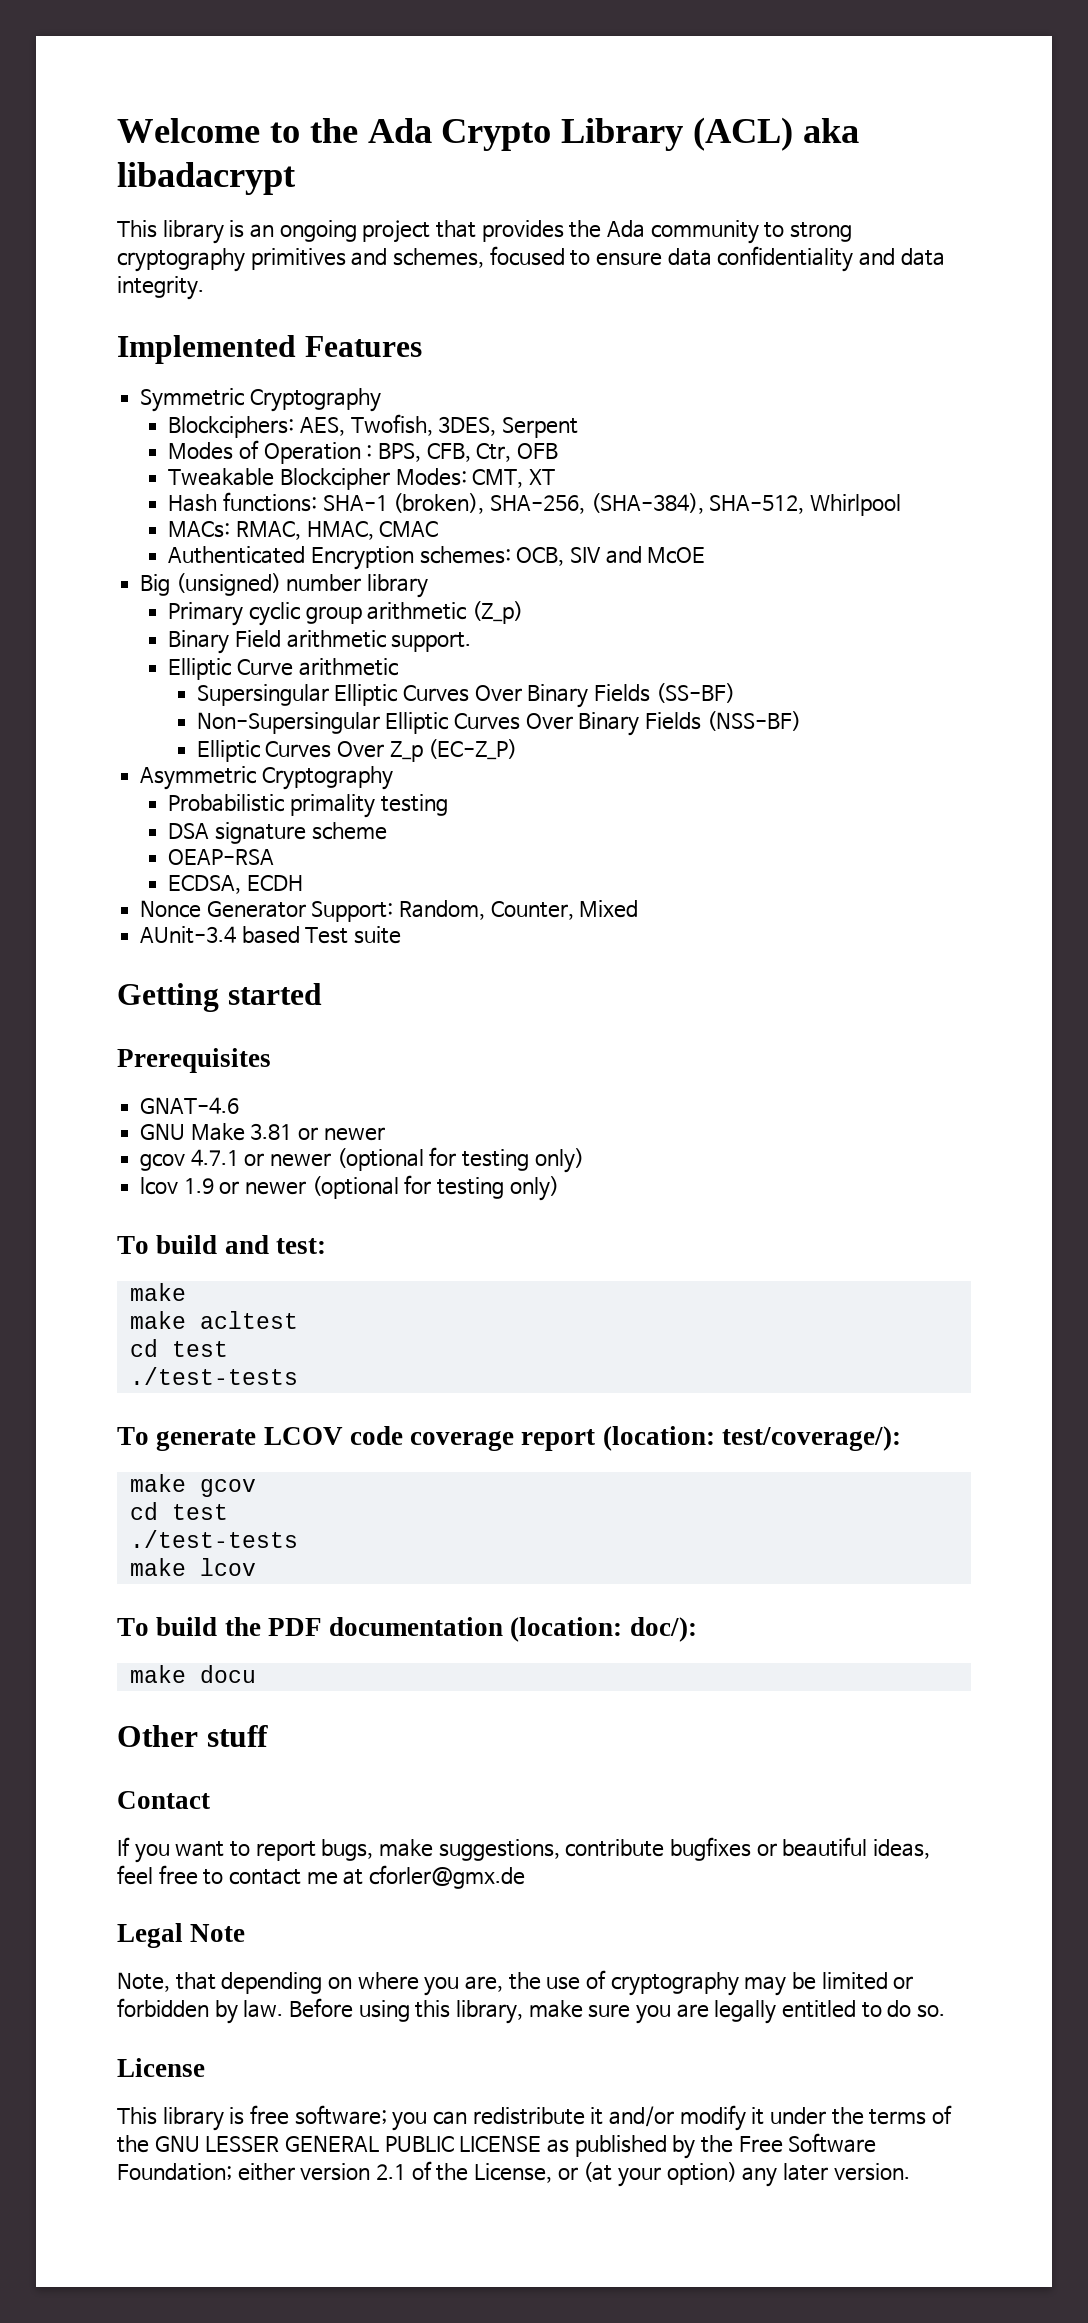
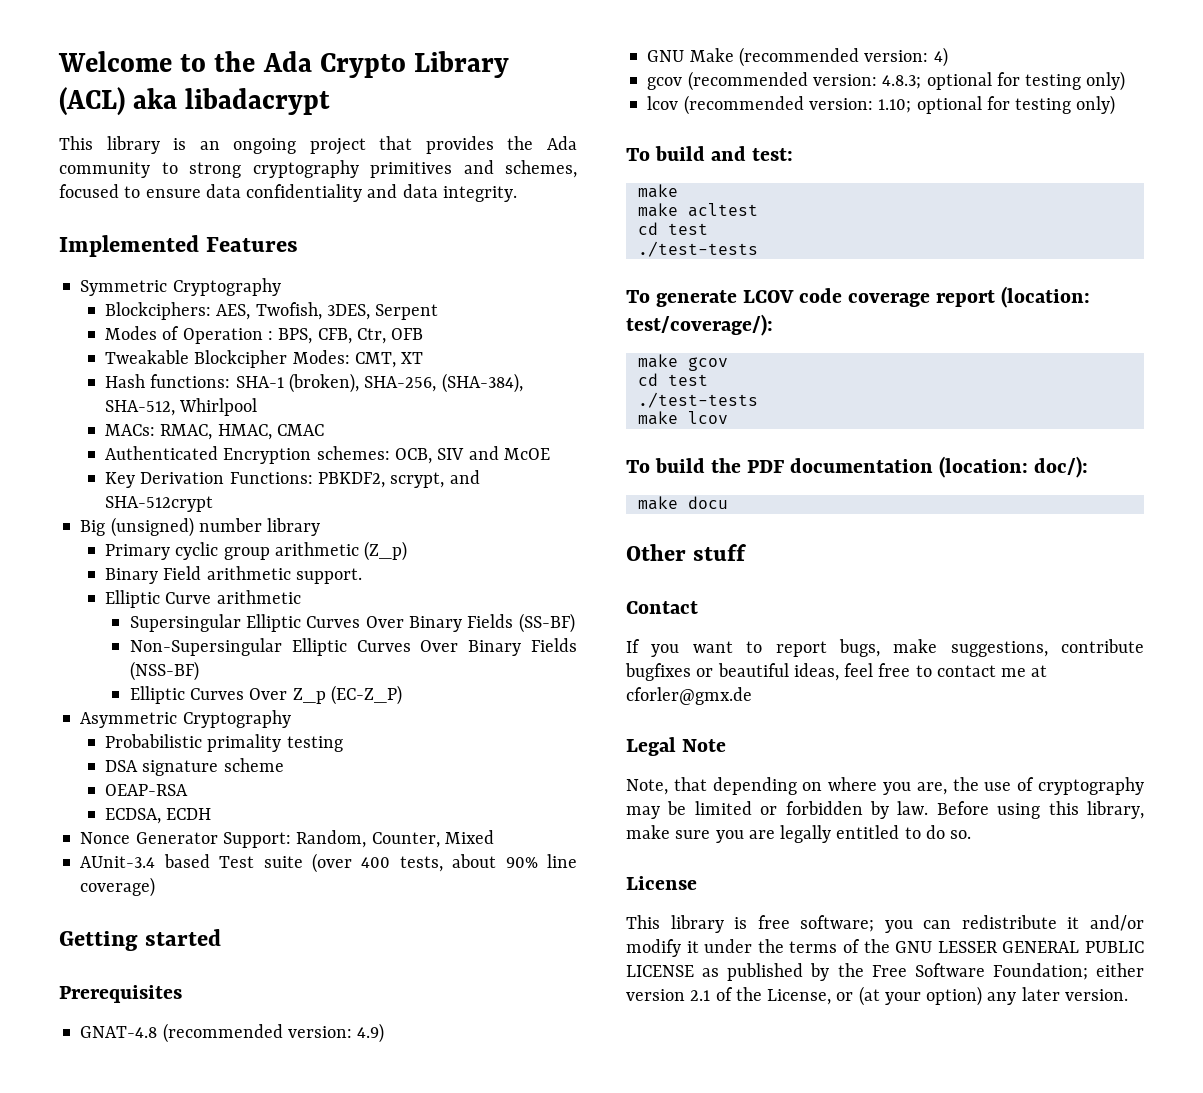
(706, 555) none -> [105,470,480,488] [105,496,214,512] // Key Derivation Functions: PBKDF2, scrypt, and SHA-512crypt
[117,983,322,1012] [117,1048,271,1073] [140,1097,240,1114] [140,1123,385,1141] [140,1148,424,1171] // Getting started // Prerequisites // GNAT-4.6 // GNU Make 3.81 or newer // gcov 4.7.1 or newer (optional -> [312,853,577,873] [80,877,156,897] [59,929,222,951] [59,985,182,1003] [80,1023,385,1043] [647,47,948,67] [647,71,992,91] (over 400 tests, about 90% line coverage) // Getting started // Prerequisites // GNAT-4.8 (recommended version: 4.9) // GNU Make (recommended version: 4) // gcov (recommended version: 4.8.3; optional
[183,1176,399,1199] 1.9 or newer (optional -> [683,95,982,115] (recommended version: 1.10; optional

